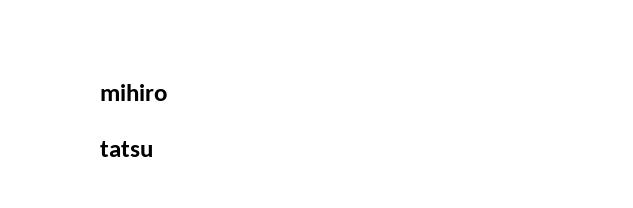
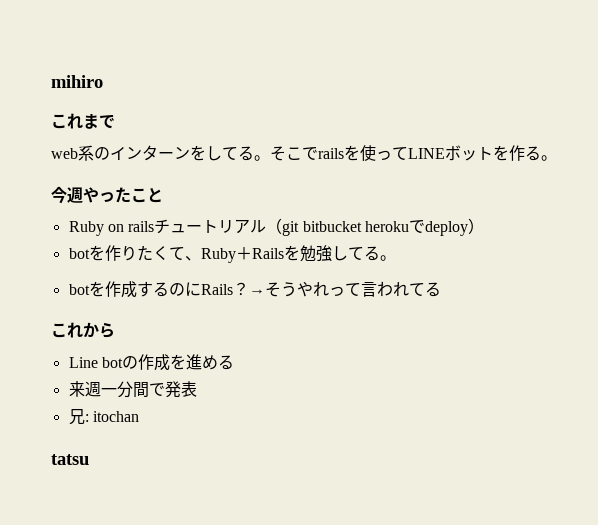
(167, 92) none -> [51,113,115,129] [51,145,557,161] [51,186,163,204] [68,218,484,236] [68,245,396,263] [68,281,441,298] [51,322,115,338] [68,354,234,371] [68,381,197,398] [68,409,139,425] // これまで // web系のインターンをしてる。そこでrailsを使ってLINEボットを作る。 // 今週やったこと // Ruby on railsチュートリアル（git bitbucket herokuでdeploy） // botを作りたくて、Ruby＋Railsを勉強してる。 // botを作成するのにRails？→そうやれって言われてる // これから // Line botの作成を進める // 来週一分間で発表 // 兄: itochan

